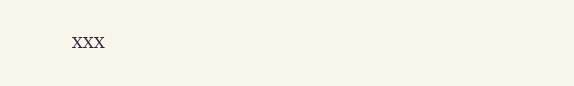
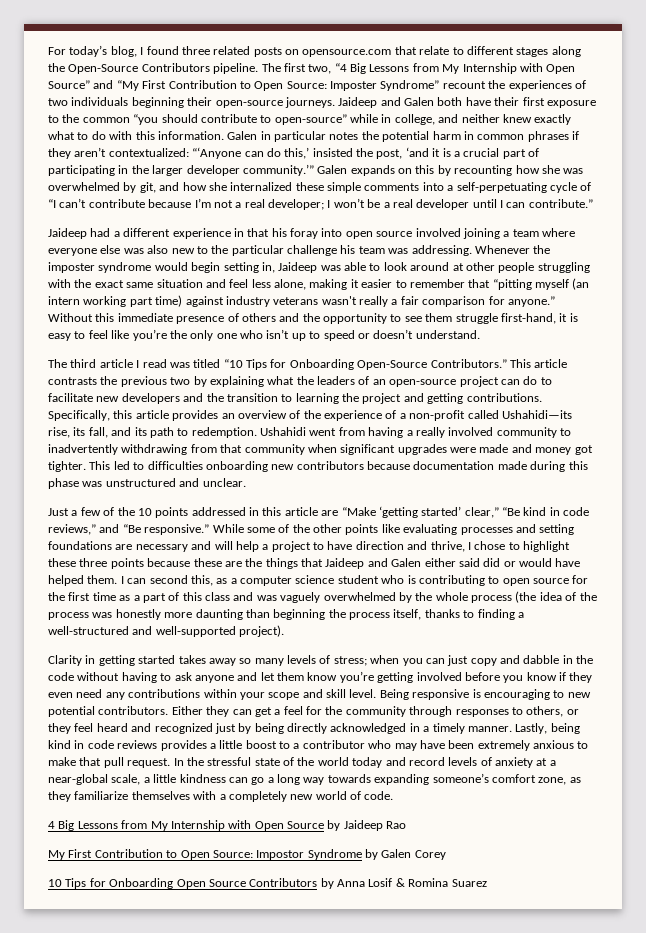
[72,37,105,48] XXX -> [48,45,581,57] [48,63,576,74] [48,80,586,91] [48,97,596,108] [48,114,572,125] [48,131,579,142] [48,147,539,159] [48,164,584,176] [48,182,592,193] [48,198,593,210] [48,228,575,239] [48,245,551,256] [48,262,590,273] [48,278,590,290] [48,295,555,307] [48,313,578,324] [48,329,480,341] [48,359,568,370] [48,376,552,387] [48,393,542,404] [48,410,572,421] [48,427,571,438] [48,444,593,455] [48,461,588,472] [48,478,246,489] [48,506,590,518] [48,524,575,535] [48,541,570,552] [48,558,581,569] [48,575,589,586] [48,591,597,603] [48,609,524,620] [48,625,285,637] [48,655,594,666] [48,671,593,683] [48,689,591,700] [48,706,579,717] [48,723,580,734] [48,740,589,751] [48,757,556,768] [48,773,581,785] [48,791,394,802] [48,820,407,831] [48,849,446,860] [48,878,487,889] For today’s blog, I found three related posts on opensource.com that relate to different stages along the Open-Source Contributors pipeline. The first two, “4 Big Lessons from My Internship with Open Source” and “My First Contribution to Open Source: Imposter Syndrome” recount the experiences of two individuals beginning their open-source journeys. Jaideep and Galen both have their first exposure to the common “you should contribute to open-source” while in college, and neither knew exactly what to do with this information. Galen in particular notes the potential harm in common phrases if they aren’t contextualized: “‘Anyone can do this,’ insisted the post, ‘and it is a crucial part of participating in the larger developer community.’” Galen expands on this by recounting how she was overwhelmed by git, and how she internalized these simple comments into a self-perpetuating cycle of “I can’t contribute because I’m not a real developer; I won’t be a real developer until I can contribute.” // Jaideep had a different experience in that his foray into open source involved joining a team where everyone else was also new to the particular challenge his team was addressing. Whenever the imposter syndrome would begin setting in, Jaideep was able to look around at other people struggling with the exact same situation and feel less alone, making it easier to remember that “pitting myself (an intern working part time) against industry veterans wasn't really a fair comparison for anyone.” Without this immediate presence of others and the opportunity to see them struggle first-hand, it is easy to feel like you’re the only one who isn’t up to speed or doesn’t understand. // The third article I read was titled “10 Tips for Onboarding Open-Source Contributors.” This article contrasts the previous two by explaining what the leaders of an open-source project can do to facilitate new developers and the transition to learning the project and getting contributions. Specifically, this article provides an overview of the experience of a non-profit called Ushahidi—its rise, its fall, and its path to redemption. Ushahidi went from having a really involved community to inadvertently withdrawing from that community when significant upgrades were made and money got tighter. This led to difficulties onboarding new contributors because documentation made during this phase was unstructured and unclear. // Just a few of the 10 points addressed in this article are “Make ‘getting started’ clear,” “Be kind in code reviews,” and “Be responsive.” While some of the other points like evaluating processes and setting foundations are necessary and will help a project to have direction and thrive, I chose to highlight these three points because these are the things that Jaideep and Galen either said did or would have helped them. I can second this, as a computer science student who is contributing to open source for the first time as a part of this class and was vaguely overwhelmed by the whole process (the idea of the process was honestly more daunting than beginning the process itself, thanks to finding a well-structured and well-supported project). // Clarity in getting started takes away so many levels of stress; when you can just copy and dabble in the code without having to ask anyone and let them know you’re getting involved before you know if they even need any contributions within your scope and skill level. Being responsive is encouraging to new potential contributors. Either they can get a feel for the community through responses to others, or they feel heard and recognized just by being directly acknowledged in a timely manner. Lastly, being kind in code reviews provides a little boost to a contributor who may have been extremely anxious to make that pull request. In the stressful state of the world today and record levels of anxiety at a near-global scale, a little kindness can go a long way towards expanding someone’s comfort zone, as they familiarize themselves with a completely new world of code. // 4 Big Lessons from My Internship with Open Source by Jaideep Rao // My First Contribution to Open Source: Impostor Syndrome by Galen Corey // 10 Tips for Onboarding Open Source Contributors by Anna Losif & Romina Suarez

